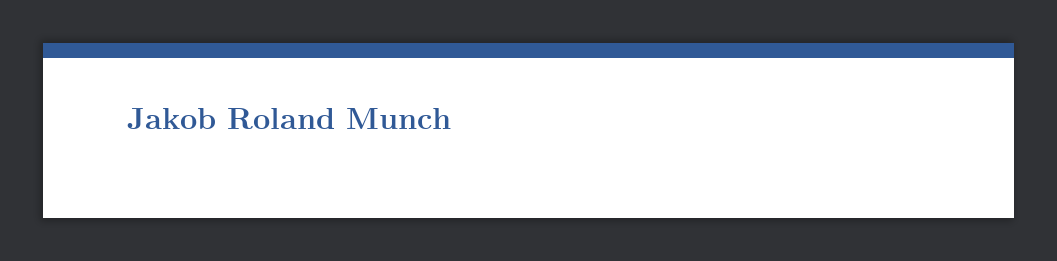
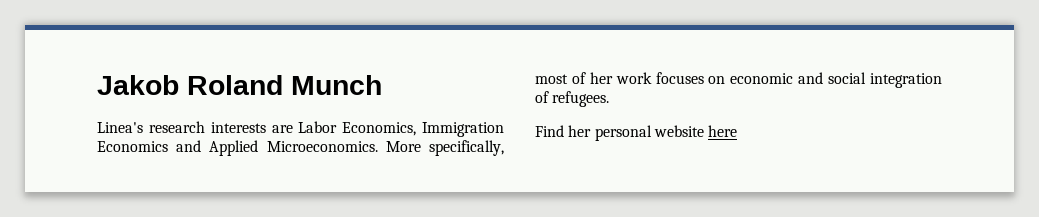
(451, 118) none -> [97,121,505,137] [97,140,504,156] [535,72,942,88] [535,91,610,107] [535,125,738,141] // Linea's research interests are Labor Economics, Immigration Economics and Applied Microeconomics. More specifically, most of her work focuses on economic and social integration of refugees. // Find her personal website here

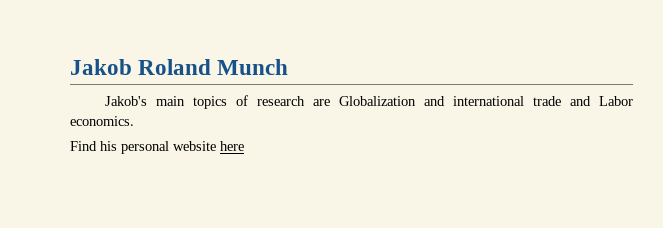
[97,121,505,137] [97,140,504,156] [535,72,942,88] [535,91,610,107] Linea's research interests are Labor Economics, Immigration Economics and Applied Microeconomics. More specifically, most of her work focuses on economic and social integration of refugees. -> [105,95,634,109] [70,116,134,126] Jakob's main topics of research are Globalization and international trade and Labor economics.
[568,125,592,137] her -> [100,141,117,151] his

